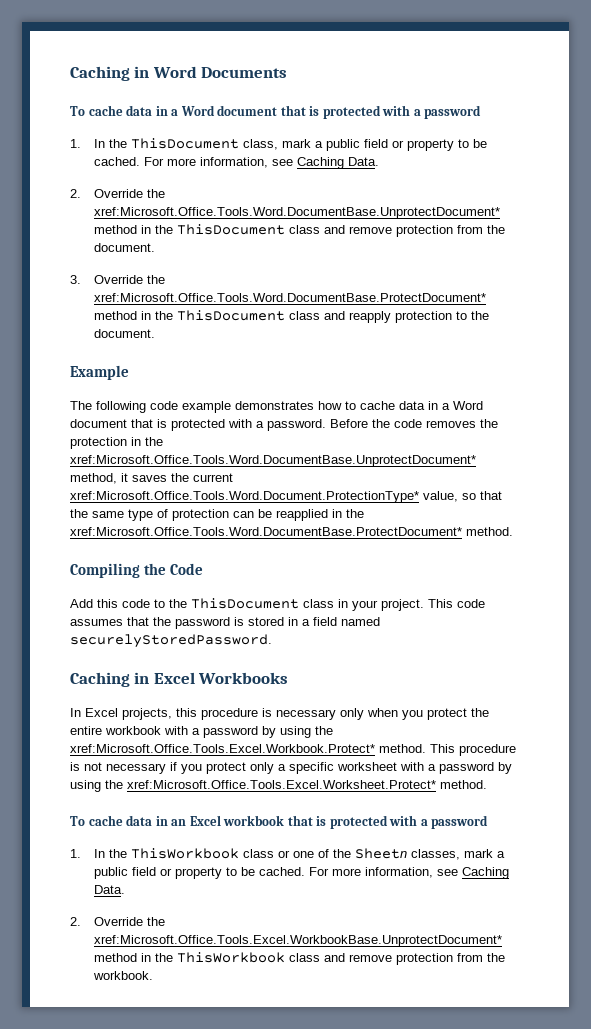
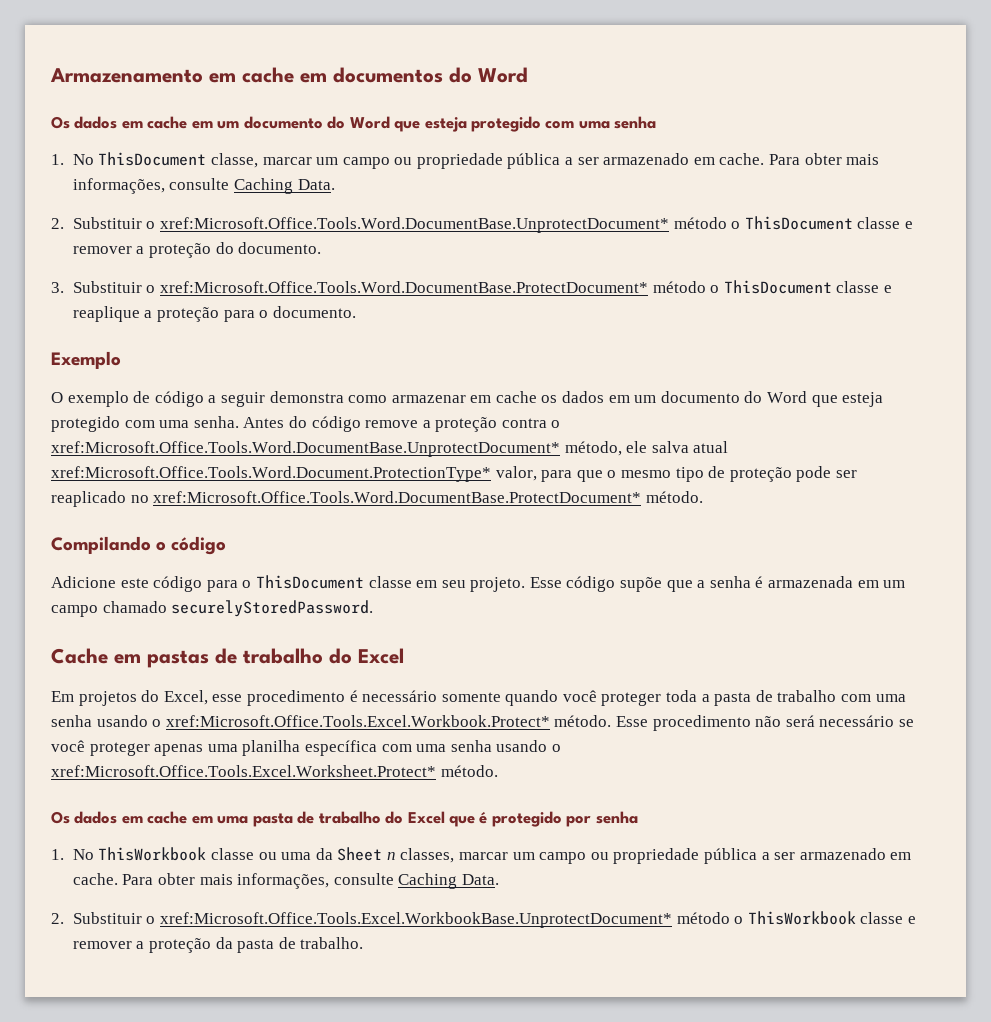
[70,66,288,81] [70,105,482,119] [70,138,488,151] [94,157,380,169] [70,189,166,198] [94,207,501,219] [94,224,506,237] [94,243,156,252] [70,275,166,284] [94,293,487,302] [94,310,490,323] [94,329,156,338] [70,365,129,380] [70,401,483,413] [70,419,498,431] [70,437,163,449] [70,455,476,467] [70,473,233,484] [70,491,502,503] [70,509,364,521] [70,527,513,536] [70,563,204,578] [70,598,485,611] [70,617,380,629] [70,634,272,648] [70,672,289,687] [70,708,489,720] [70,726,333,738] [70,744,516,756] [70,762,512,774] [70,780,487,792] [70,815,489,829] [70,848,506,860] [94,867,510,879] [94,885,126,894] [70,917,166,926] [94,935,503,947] [94,952,506,965] [93,971,154,980] Caching in Word Documents // To cache data in a Word document that is protected with a password // 1. In the ThisDocument class, mark a public field or property to be cached. For more information, see Caching Data. // 2. Override the xref:Microsoft.Office.Tools.Word.DocumentBase.UnprotectDocument* method in the ThisDocument class and remove protection from the document. // 3. Override the xref:Microsoft.Office.Tools.Word.DocumentBase.ProtectDocument* method in the ThisDocument class and reapply protection to the document. // Example // The following code example demonstrates how to cache data in a Word document that is protected with a password. Before the code removes the protection in the xref:Microsoft.Office.Tools.Word.DocumentBase.UnprotectDocument* method, it saves the current xref:Microsoft.Office.Tools.Word.Document.ProtectionType* value, so that the same type of protection can be reapplied in the xref:Microsoft.Office.Tools.Word.DocumentBase.ProtectDocument* method. // Compiling the Code // Add this code to the ThisDocument class in your project. This code assumes that the password is stored in a field named securelyStoredPassword. // Caching in Excel Workbooks // In Excel projects, this procedure is necessary only when you protect the entire workbook with a password by using the xref:Microsoft.Office.Tools.Excel.Workbook.Protect* method. This procedure is not necessary if you protect only a specific worksheet with a password by using the xref:Microsoft.Office.Tools.Excel.Worksheet.Protect* method. // To cache data in an Excel workbook that is protected with a password // 1. In the ThisWorkbook class or one of the Sheetn classes, mark a public field or property to be cached. For more information, see Caching Data. // 2. Override the xref:Microsoft.Office.Tools.Excel.WorkbookBase.UnprotectDocument* method in the ThisWorkbook class and remove protection from the workbook. -> [50,67,528,83] [51,116,657,132] [51,152,880,169] [72,178,335,194] [51,216,913,233] [72,242,322,258] [51,280,892,294] [72,306,356,322] [51,351,121,369] [51,391,884,407] [51,416,561,432] [51,441,729,457] [51,466,857,482] [51,491,703,507] [51,536,227,555] [51,575,906,592] [51,600,374,617] [51,648,404,668] [51,690,906,706] [51,715,914,731] [51,740,561,756] [51,765,498,777] [51,811,638,827] [51,847,912,864] [72,873,499,889] [51,911,916,928] [72,937,364,953] Armazenamento em cache em documentos do Word // Os dados em cache em um documento do Word que esteja protegido com uma senha // 1. No ThisDocument classe, marcar um campo ou propriedade pública a ser armazenado em cache. Para obter mais informações, consulte Caching Data. // 2. Substituir o xref:Microsoft.Office.Tools.Word.DocumentBase.UnprotectDocument* método o ThisDocument classe e remover a proteção do documento. // 3. Substituir o xref:Microsoft.Office.Tools.Word.DocumentBase.ProtectDocument* método o ThisDocument classe e reaplique a proteção para o documento. // Exemplo // O exemplo de código a seguir demonstra como armazenar em cache os dados em um documento do Word que esteja protegido com uma senha. Antes do código remove a proteção contra o xref:Microsoft.Office.Tools.Word.DocumentBase.UnprotectDocument* método, ele salva atual xref:Microsoft.Office.Tools.Word.Document.ProtectionType* valor, para que o mesmo tipo de proteção pode ser reaplicado no xref:Microsoft.Office.Tools.Word.DocumentBase.ProtectDocument* método. // Compilando o código // Adicione este código para o ThisDocument classe em seu projeto. Esse código supõe que a senha é armazenada em um campo chamado securelyStoredPassword. // Cache em pastas de trabalho do Excel // Em projetos do Excel, esse procedimento é necessário somente quando você proteger toda a pasta de trabalho com uma senha usando o xref:Microsoft.Office.Tools.Excel.Workbook.Protect* método. Esse procedimento não será necessário se você proteger apenas uma planilha específica com uma senha usando o xref:Microsoft.Office.Tools.Excel.Worksheet.Protect* método. // Os dados em cache em uma pasta de trabalho do Excel que é protegido por senha // 1. No ThisWorkbook classe ou uma da Sheet n classes, marcar um campo ou propriedade pública a ser armazenado em cache. Para obter mais informações, consulte Caching Data. // 2. Substituir o xref:Microsoft.Office.Tools.Excel.WorkbookBase.UnprotectDocument* método o ThisWorkbook classe e remover a proteção da pasta de trabalho.

